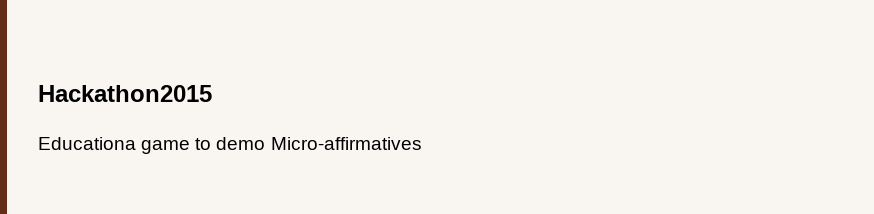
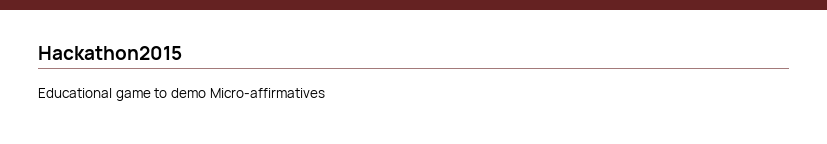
[38,137,136,150] Educationa -> [38,88,112,98] Educational

